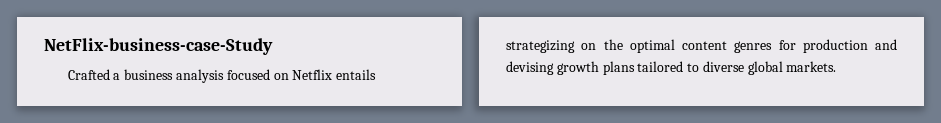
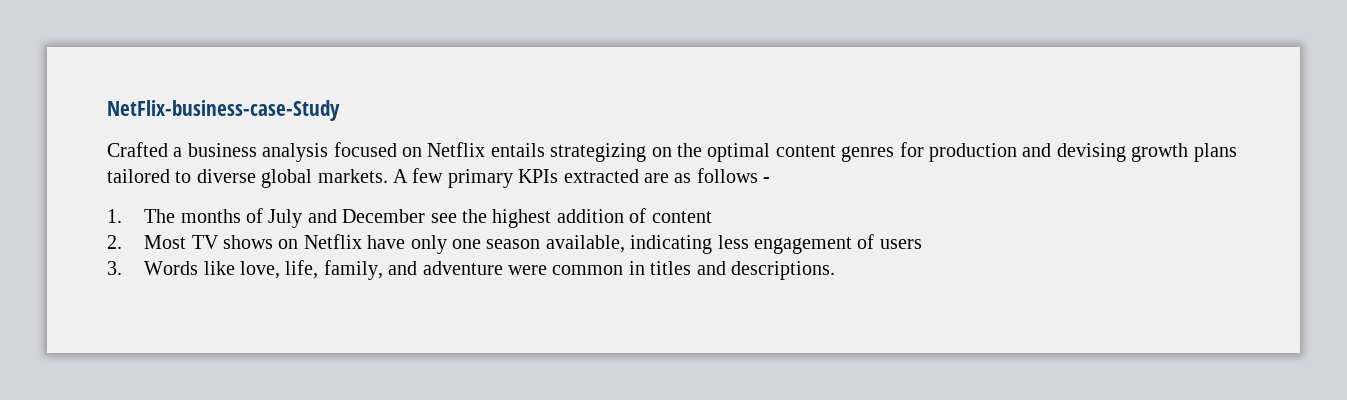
(837, 66) none -> [393,168,771,188] [107,208,712,228] [107,234,922,254] [107,260,835,280] A few primary KPIs extracted are as follows - // 1. The months of July and December see the highest addition of content // 2. Most TV shows on Netflix have only one season available, indicating less engagement of users // 3. Words like love, life, family, and adventure were common in titles and descriptions.

